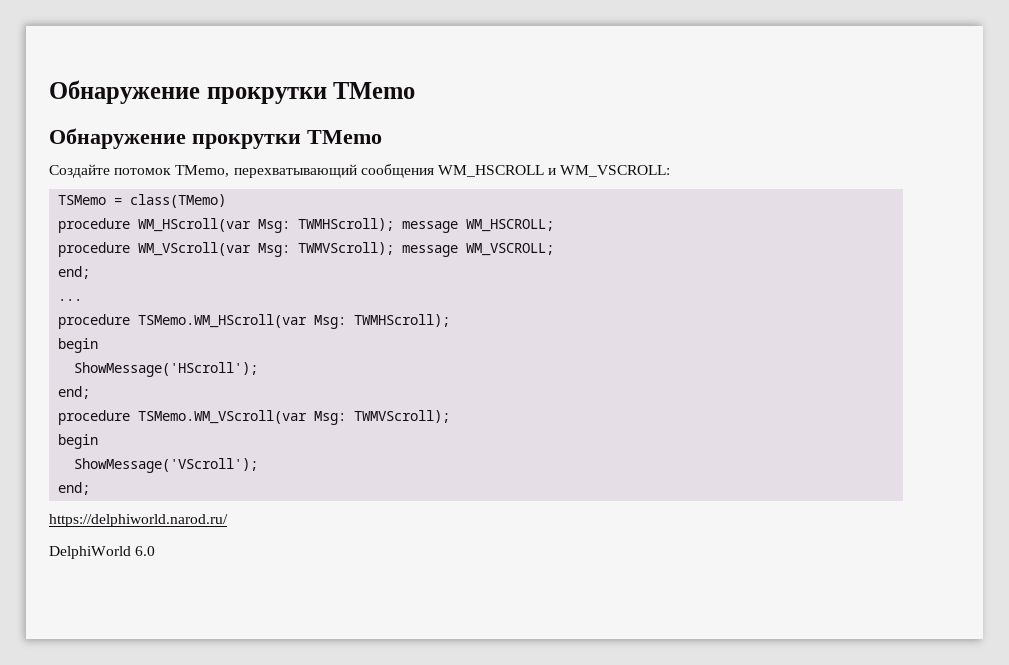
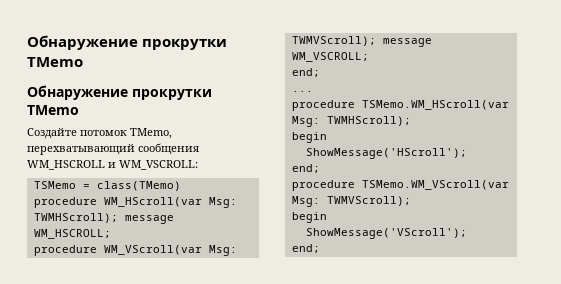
[49,514,228,527] [49,546,156,559] // https://delphiworld.narod.ru/ // DelphiWorld 6.0 -> (320, 248) none

